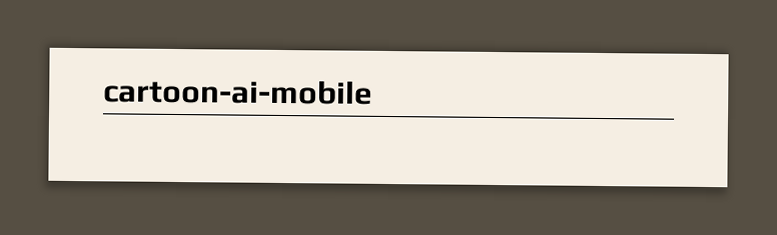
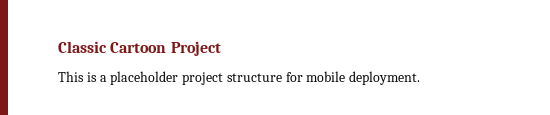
[103,78,373,105] cartoon-ai-mobile -> [58,41,221,56] [58,71,421,85] Classic Cartoon Project // This is a placeholder project structure for mobile deployment.

